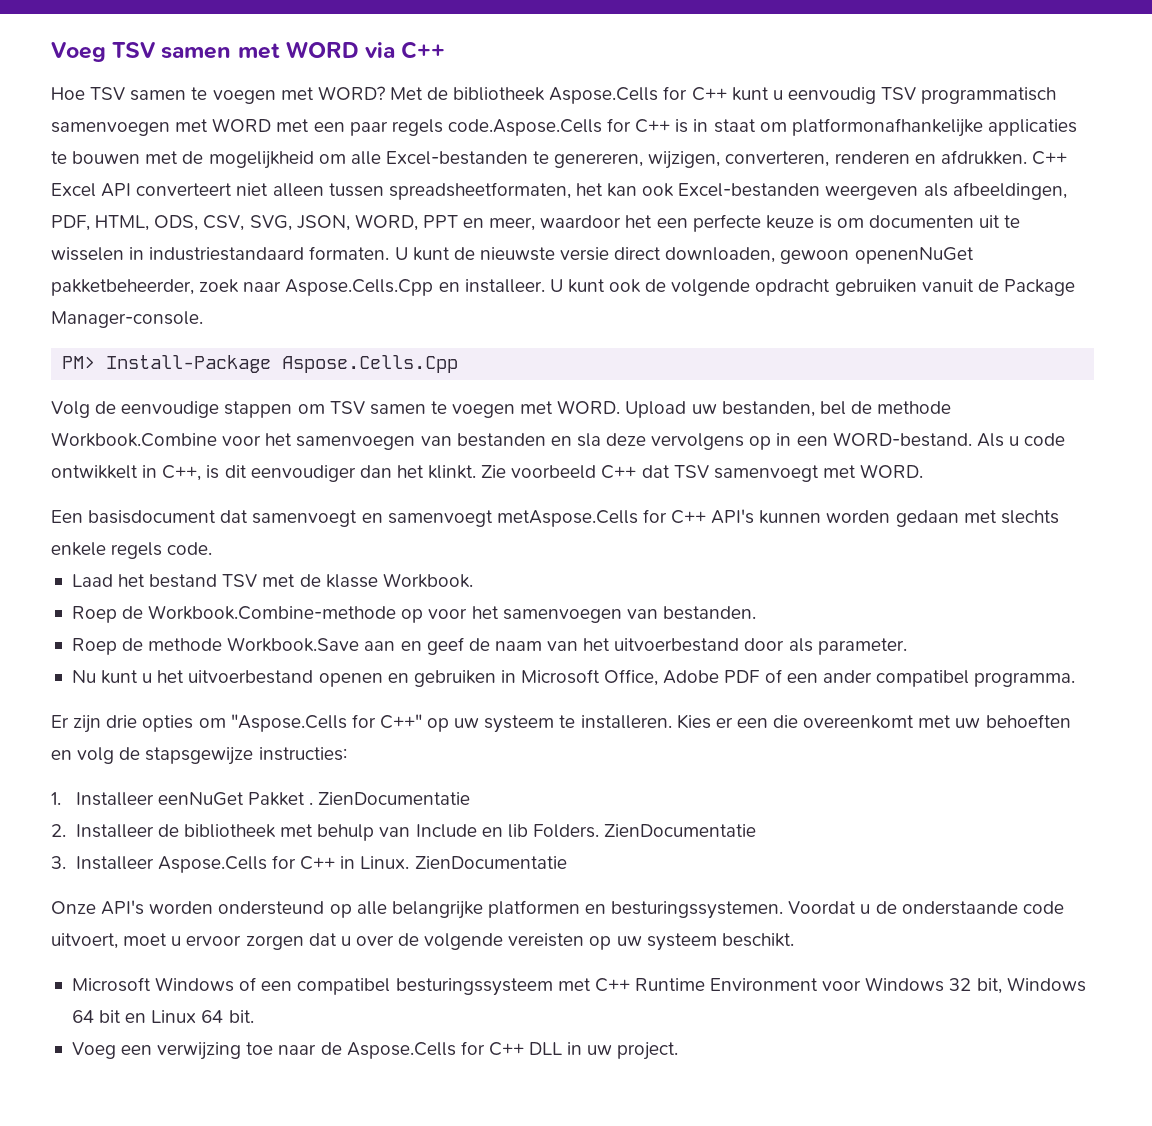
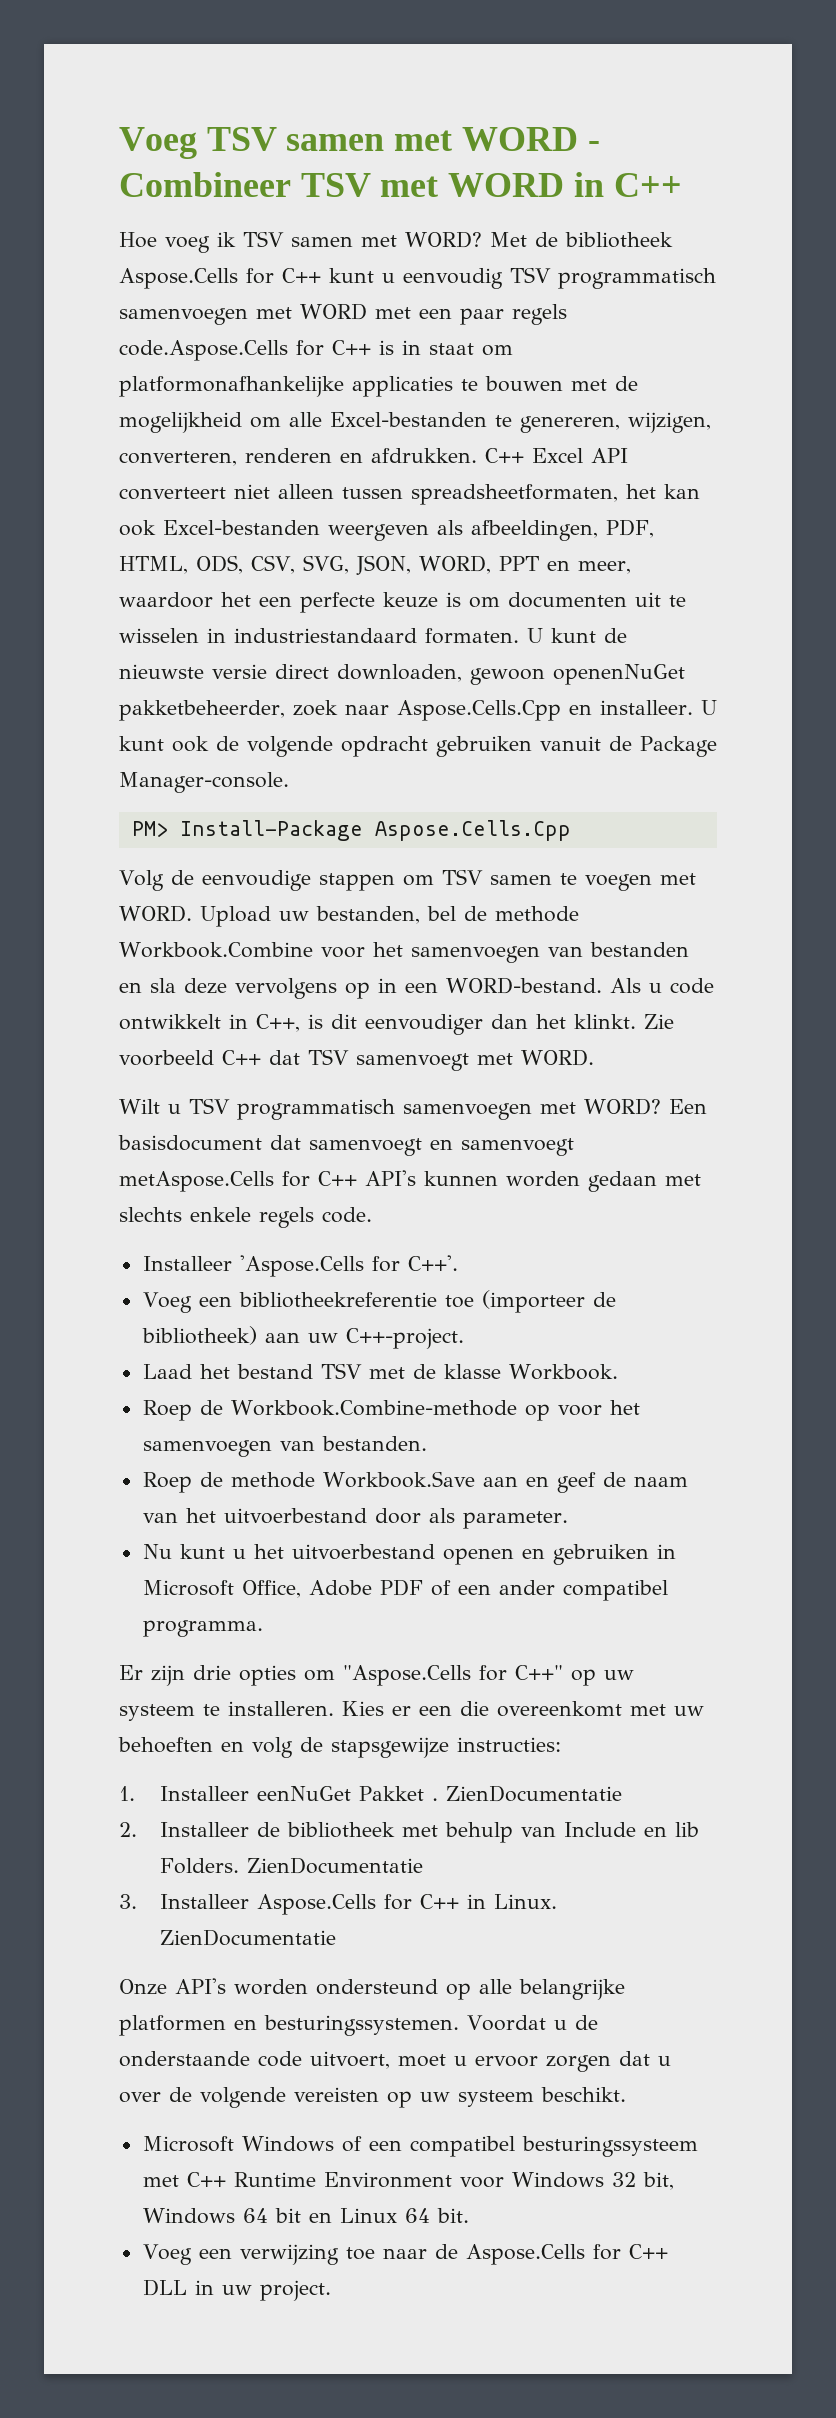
[365,41,446,59] [51,87,276,104] via C++ // Hoe TSV samen te voegen -> [587,141,600,151] [119,172,682,197] [119,231,353,253] - Combineer TSV met WORD in C++ // Hoe voeg ik TSV samen
(924, 471) none -> [119,1098,661,1120] Wilt u TSV programmatisch samenvoegen met WORD?
(213, 548) none -> [142,1255,458,1277] [142,1290,616,1313] [141,1326,464,1349] // Installeer 'Aspose.Cells for C++'. // Voeg een bibliotheekreferentie toe (importeer de bibliotheek) aan uw C++-project.

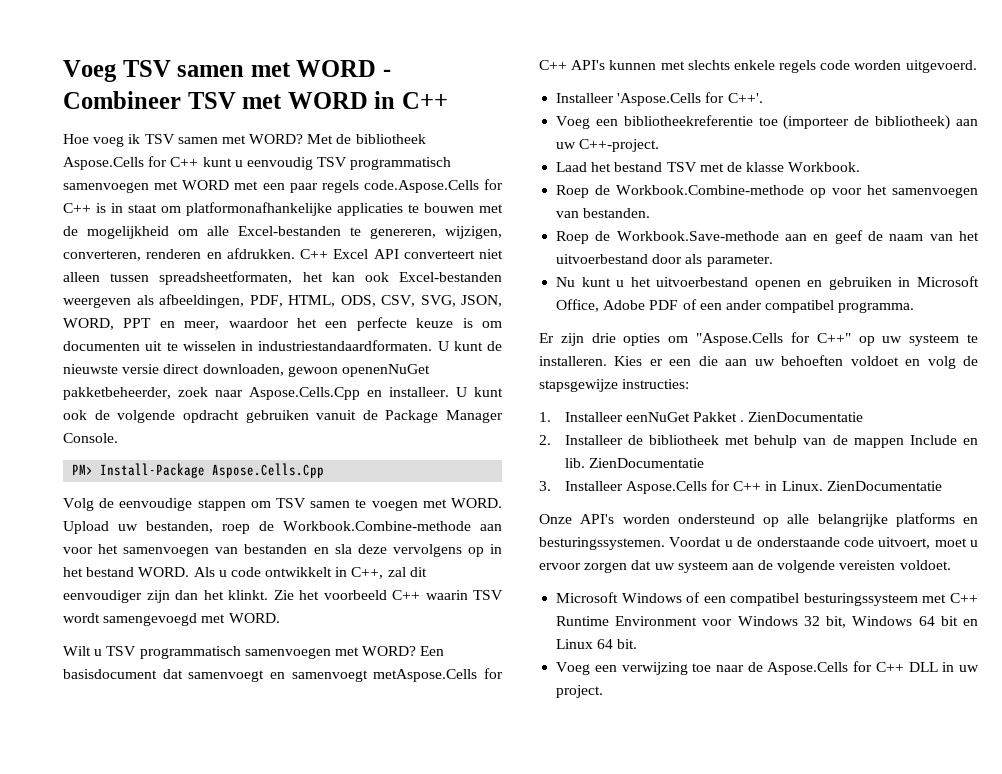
[234,628,519,644] industriestandaard formaten. -> [258,340,433,351] industriestandaardformaten.
[119,772,289,793] Manager-console. -> [446,410,503,423] [63,433,118,443] Manager Console.
[427,906,579,922] [119,942,313,958] bel de methode Workbook.Combine -> [222,521,502,534] roep de Workbook.Combine-methode aan
[405,977,602,994] een WORD-bestand. -> [63,567,190,577] het bestand WORD.
[308,1014,323,1029] is -> [387,567,406,577] zal
(483, 1024) none -> [146,590,170,603] zijn
(674, 1021) none -> [299,590,319,600] het
[269,1049,469,1071] dat TSV samenvoegt -> [425,590,503,600] [63,613,198,626] waarin TSV wordt samengevoegd
[506,1171,657,1192] worden gedaan -> (657, 65) none
[322,1207,372,1223] code. -> [820,60,977,73] code worden uitgevoerd.
[230,1471,475,1488] methode Workbook.Save -> [616,231,779,241] Workbook.Save-methode
[497,1701,666,1717] overeenkomt met -> [725,359,748,366] aan
(213, 1745) none -> [850,356,899,366] voldoet
[563,1822,699,1837] [159,1858,239,1874] Include en lib Folders. -> [832,435,978,448] [564,458,585,468] de mappen Include en lib.
[119,2015,226,2036] platformen -> [895,513,955,527] platforms
[658,2056,671,2066] [119,2087,626,2108] u over de volgende vereisten op uw systeem beschikt. -> [654,560,951,573] uw systeem aan de volgende vereisten voldoet.

